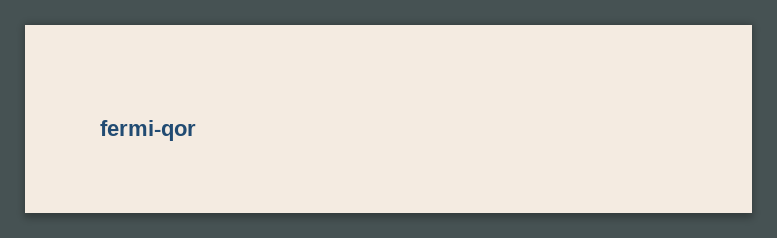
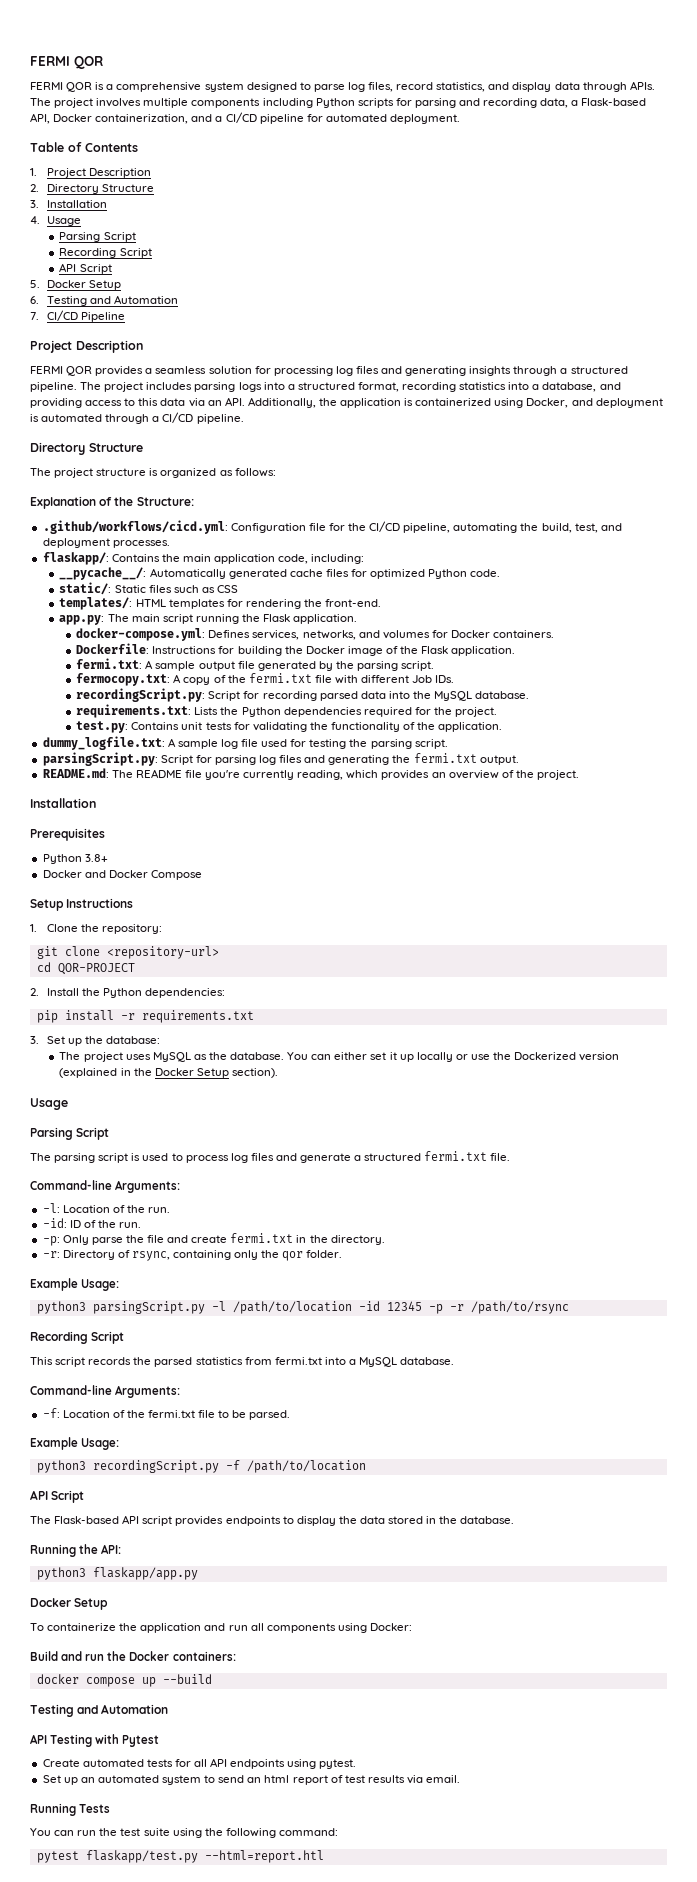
[100,120,196,141] fermi-qor -> [30,56,103,69] [30,81,655,92] [30,98,647,108] [30,112,460,124] [30,142,138,152] [30,168,151,178] [30,184,154,194] [30,200,107,208] [30,216,81,226] [59,232,136,242] [59,248,152,258] [59,263,112,274] [30,280,121,290] [30,295,178,306] [30,310,125,322] [30,340,143,353] [30,366,628,376] [30,382,621,392] [30,397,663,408] [30,412,244,424] [30,442,143,455] [30,468,276,478] [30,496,194,509] [42,520,622,534] [42,538,170,548] [42,552,365,565] [59,567,501,580] [59,582,238,595] [59,597,382,610] [59,614,358,625] [76,628,555,641] [76,643,516,656] [76,658,435,671] [76,673,455,686] [76,688,530,702] [76,704,498,718] [76,721,503,733] [42,736,448,750] [42,752,519,766] [42,768,580,780] [30,798,96,808] [30,828,105,841] [42,854,108,864] [42,870,202,880] [30,898,134,911] [30,924,162,934] [36,946,219,959] [36,962,135,975] [30,988,226,998] [36,1010,254,1023] [30,1036,161,1046] [59,1052,620,1062] [59,1068,278,1078] [30,1098,68,1110] [30,1127,110,1140] [30,1151,511,1163] [30,1180,181,1193] [42,1203,171,1213] [42,1218,142,1228] [42,1233,385,1246] [42,1250,343,1261] [30,1278,120,1291] [36,1301,569,1314] [30,1331,125,1344] [30,1357,455,1367] [30,1385,181,1398] [42,1408,291,1420] [30,1437,120,1450] [36,1460,366,1473] [30,1490,85,1503] [30,1515,515,1526] [30,1544,122,1557] [36,1567,198,1580] [30,1598,109,1610] [30,1623,412,1633] [30,1651,236,1661] [36,1674,212,1687] [30,1704,169,1717] [30,1734,160,1747] [42,1758,357,1769] [42,1775,461,1785] [30,1803,111,1816] [30,1828,338,1838] [36,1850,324,1863] FERMI QOR // FERMI QOR is a comprehensive system designed to parse log files, record statistics, and display data through APIs. The project involves multiple components including Python scripts for parsing and recording data, a Flask-based API, Docker containerization, and a CI/CD pipeline for automated deployment. // Table of Contents // 1. Project Description // 2. Directory Structure // 3. Installation // 4. Usage // Parsing Script // Recording Script // API Script // 5. Docker Setup // 6. Testing and Automation // 7. CI/CD Pipeline // Project Description // FERMI QOR provides a seamless solution for processing log files and generating insights through a structured pipeline. The project includes parsing logs into a structured format, recording statistics into a database, and providing access to this data via an API. Additionally, the application is containerized using Docker, and deployment is automated through a CI/CD pipeline. // Directory Structure // The project structure is organized as follows: // Explanation of the Structure: // .github/workflows/cicd.yml: Configuration file for the CI/CD pipeline, automating the build, test, and deployment processes. // flaskapp/: Contains the main application code, including: // __pycache__/: Automatically generated cache files for optimized Python code. // static/: Static files such as CSS // templates/: HTML templates for rendering the front-end. // app.py: The main script running the Flask application. // docker-compose.yml: Defines services, networks, and volumes for Docker containers. // Dockerfile: Instructions for building the Docker image of the Flask application. // fermi.txt: A sample output file generated by the parsing script. // fermocopy.txt: A copy of the fermi.txt file with different Job IDs. // recordingScript.py: Script for recording parsed data into the MySQL database. // requirements.txt: Lists the Python dependencies required for the project. // test.py: Contains unit tests for validating the functionality of the application. // dummy_logfile.txt: A sample log file used for testing the parsing script. // parsingScript.py: Script for parsing log files and generating the fermi.txt output. // README.md: The README file you're currently reading, which provides an overview of the project. // Installation // Prerequisites // Python 3.8+ // Docker and Docker Compose // Setup Instructions // 1. Clone the repository: // git clone <repository-url> // cd QOR-PROJECT // 2. Install the Python dependencies: // pip install -r requirements.txt // 3. Set up the database: // The project uses MySQL as the database. You can either set it up locally or use the Dockerized version (explained in the Docker Setup section). // Usage // Parsing Script // The parsing script is used to process log files and generate a structured fermi.txt file. // Command-line Arguments: // -l: Location of the run. // -id: ID of the run. // -p: Only parse the file and create fermi.txt in the directory. // -r: Directory of rsync, containing only the qor folder. // Example Usage: // python3 parsingScript.py -l /path/to/location -id 12345 -p -r /path/to/rsync // Recording Script // This script records the parsed statistics from fermi.txt into a MySQL database. // Command-line Arguments: // -f: Location of the fermi.txt file to be parsed. // Example Usage: // python3 recordingScript.py -f /path/to/location // API Script // The Flask-based API script provides endpoints to display the data stored in the database. // Running the API: // python3 flaskapp/app.py // Docker Setup // To containerize the application and run all components using Docker: // Build and run the Docker containers: // docker compose up --build // Testing and Automation // API Testing with Pytest // Create automated tests for all API endpoints using pytest. // Set up an automated system to send an html report of test results via email. // Running Tests // You can run the test suite using the following command: // pytest flaskapp/test.py --html=report.htl

